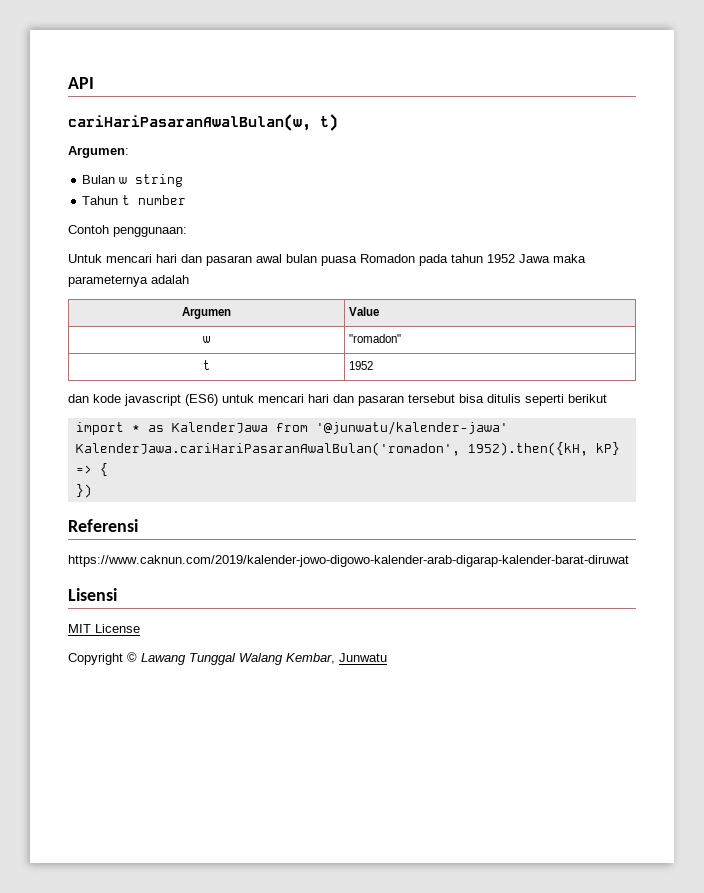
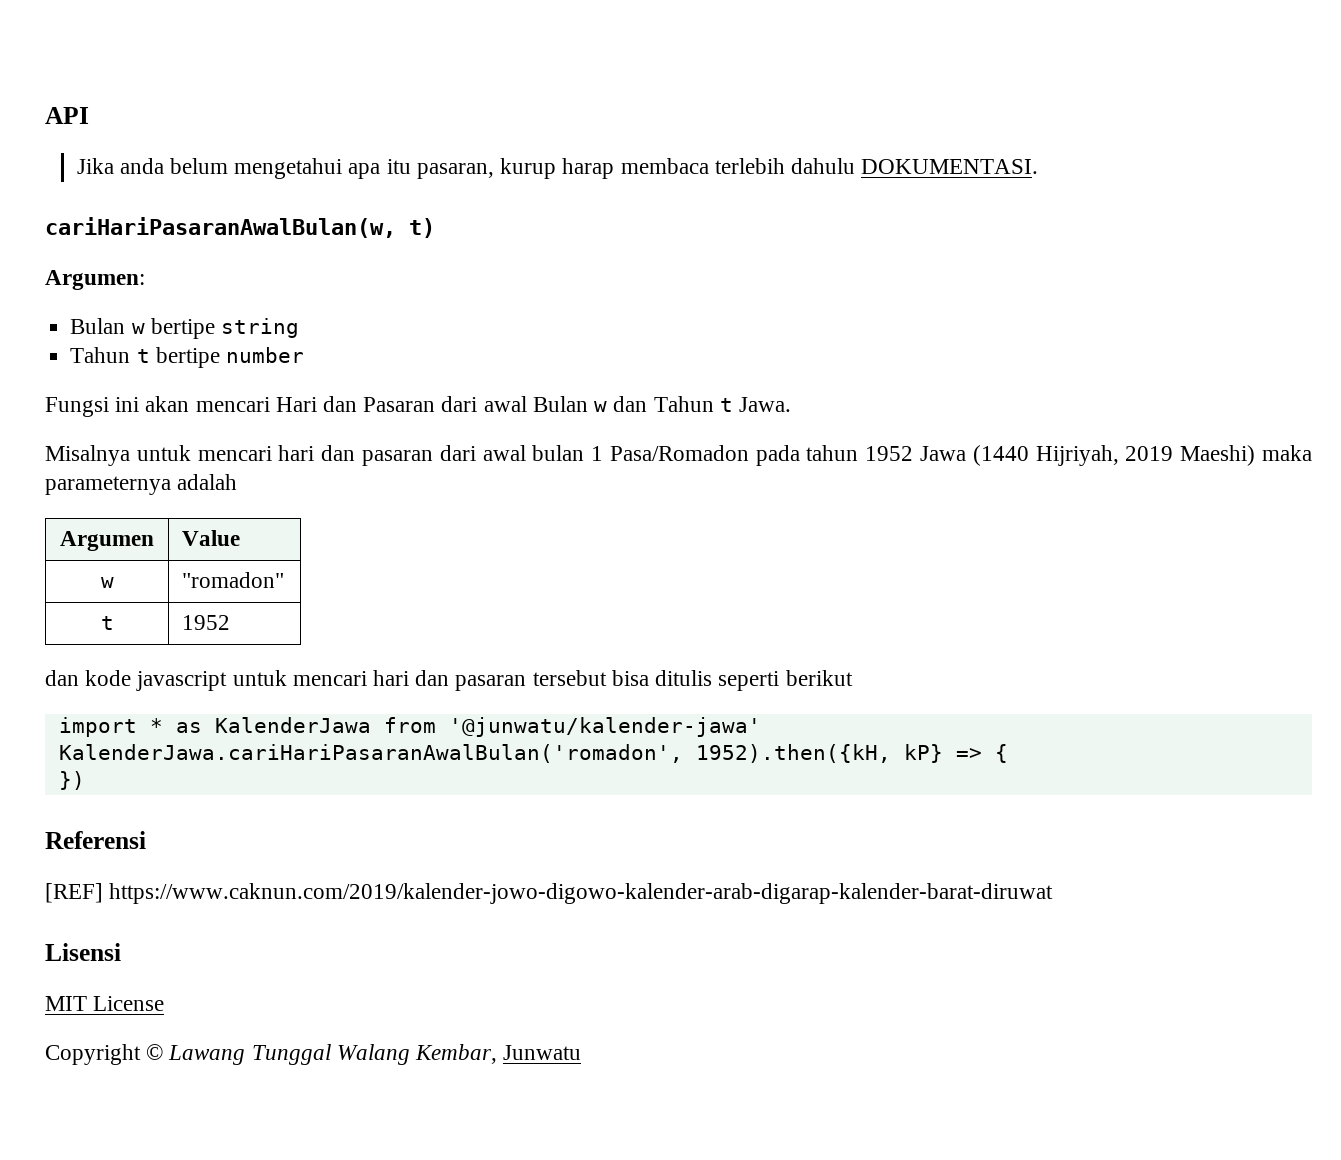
(94, 83) none -> [76,158,1039,179] // Jika anda belum mengetahui apa itu pasaran, kurup harap membaca terlebih dahulu DOKUMENTASI.
(128, 180) none -> [150,318,215,339] bertipe
(131, 200) none -> [155,347,220,368] bertipe
[68,225,187,237] [68,254,252,266] Contoh penggunaan: // Untuk mencari hari dan pasaran -> [45,396,791,417] [45,445,476,466] Fungsi ini akan mencari Hari dan Pasaran dari awal Bulan w dan Tahun t Jawa. // Misalnya untuk mencari hari dan pasaran dari
[321,254,415,266] puasa Romadon -> [591,445,749,461] 1 Pasa/Romadon
(550, 258) none -> [972,445,1256,466] (1440 Hijriyah, 2019 Maeshi)
[185,394,218,406] (ES6) -> (228, 681) none
(138, 525) none -> [45,883,103,903] [REF]

